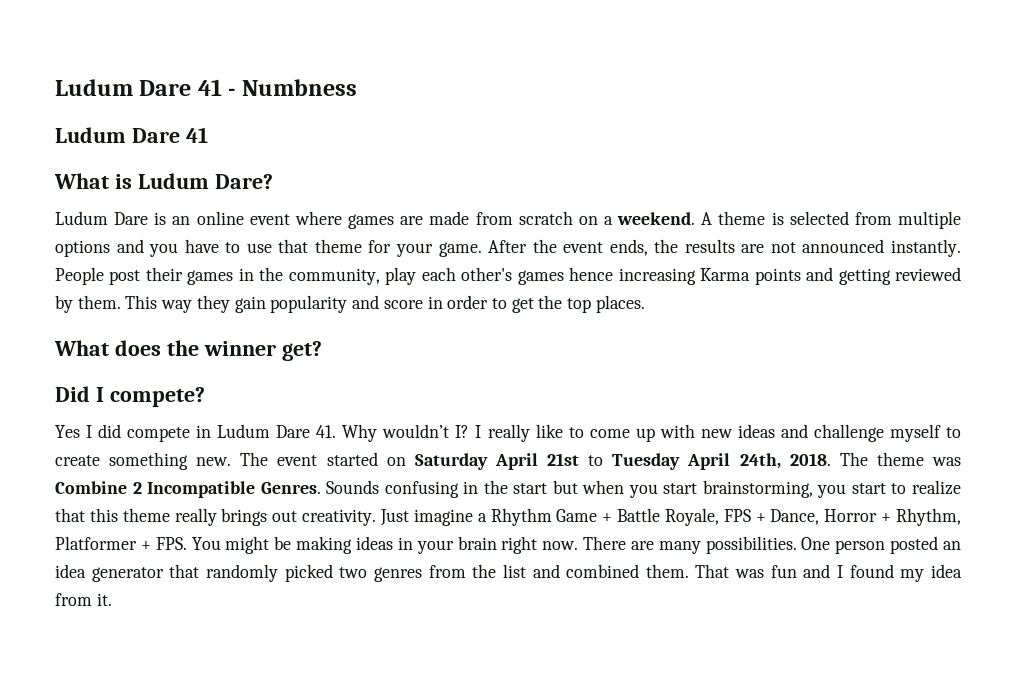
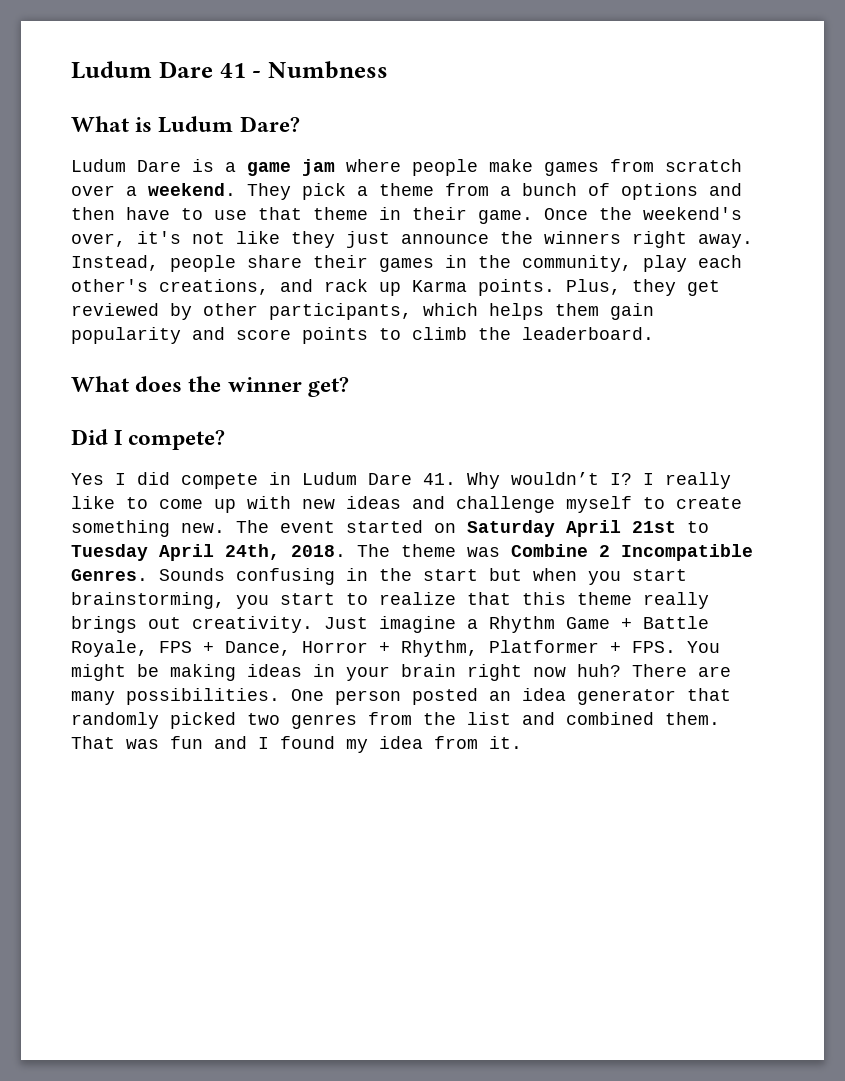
[55,127,208,143] // Ludum Dare 41 -> (388, 70) none
[172,211,470,229] an online event where games are made -> [225,159,599,176] a game jam where people make games
[578,216,598,225] on -> [71,185,115,196] over
[701,211,961,229] A theme is selected from multiple -> [247,183,610,200] They pick a theme from a bunch of
[149,243,179,257] you -> [71,207,115,220] then
[368,239,961,257] [55,267,141,285] for your game. After the event ends, the results are not announced instantly. People post -> [379,207,742,224] [71,231,753,248] [71,255,302,272] in their game. Once the weekend's over, it's not like they just announce the winners right away. Instead, people share
[517,267,962,285] [55,295,645,313] games hence increasing Karma points and getting reviewed by them. This way they gain popularity and score in order to get the top places. -> [159,279,720,296] [71,303,654,320] [71,327,654,344] creations, and rack up Karma points. Plus, they get reviewed by other participants, which helps them gain popularity and score points to climb the leaderboard.
[542,541,579,550] now. -> [533,664,621,677] now huh?

